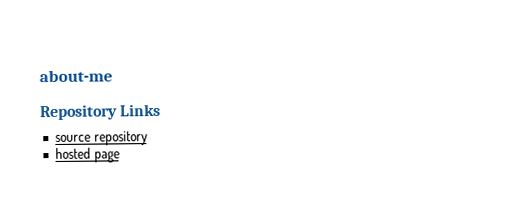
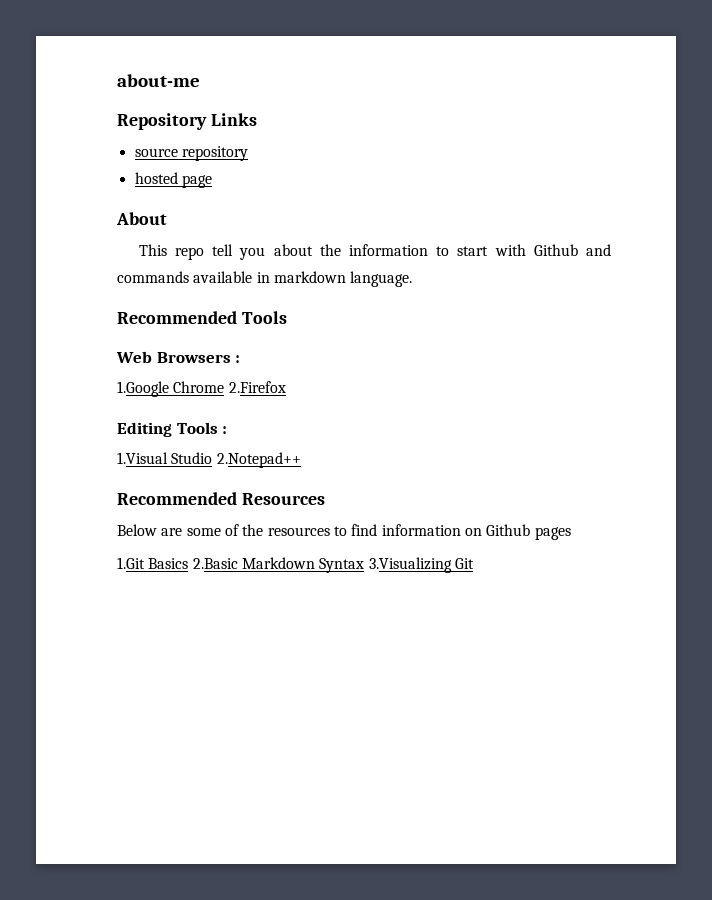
(120, 156) none -> [116,212,167,225] [138,244,611,260] [117,271,413,287] [117,311,287,324] [116,351,241,363] [117,381,286,397] [117,422,228,437] [117,452,301,468] [117,492,325,505] [117,524,571,540] [117,557,474,573] // About // This repo tell you about the information to start with Github and commands available in markdown language. // Recommended Tools // Web Browsers : // 1.Google Chrome 2.Firefox // Editing Tools : // 1.Visual Studio 2.Notepad++ // Recommended Resources // Below are some of the resources to find information on Github pages // 1.Git Basics 2.Basic Markdown Syntax 3.Visualizing Git

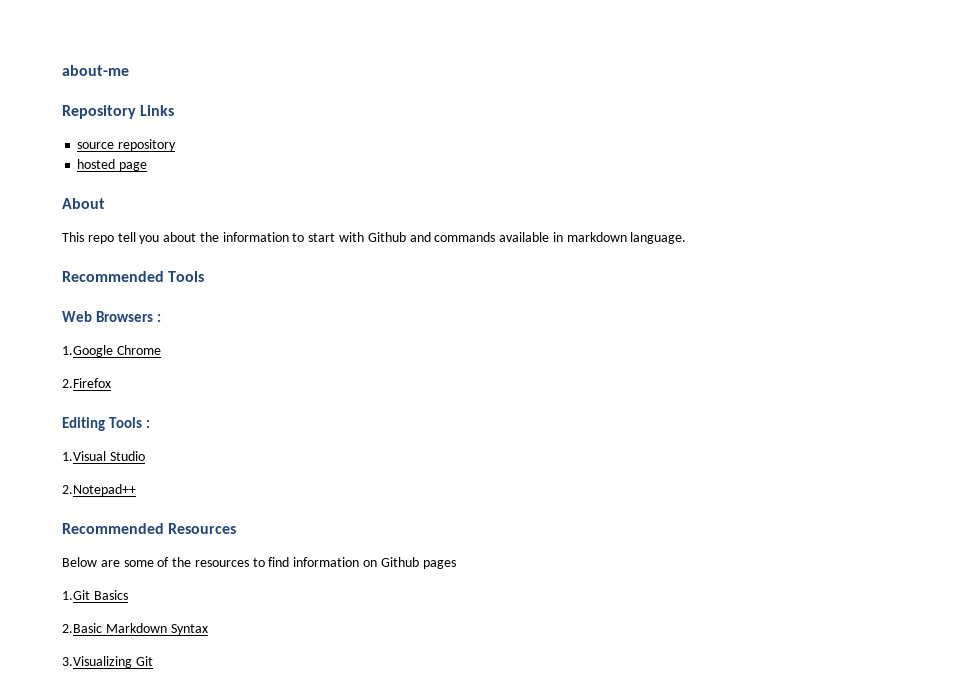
(225, 387) none -> (161, 350) //
(213, 458) none -> (145, 456) //
(189, 563) none -> (128, 595) //
(365, 565) none -> (208, 629) //

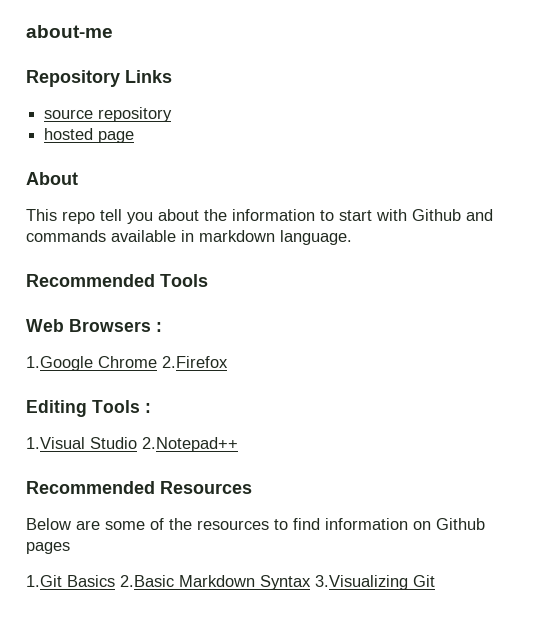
(161, 350) // -> (157, 362) none
(145, 456) // -> (137, 443) none
(128, 595) // -> (115, 581) none
(208, 629) // -> (311, 582) none

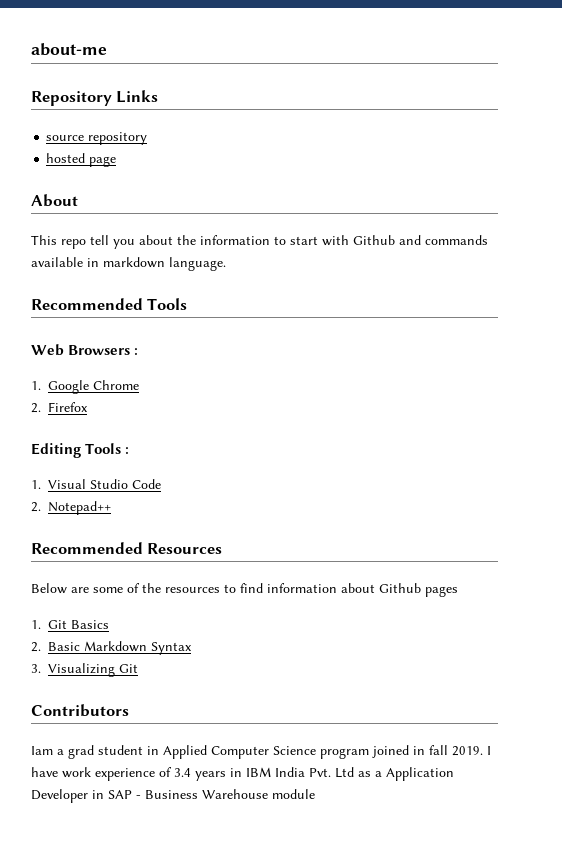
[26,356,93,371] 1.Google -> [31,380,89,394] 1. Google
[162,356,228,368] 2.Firefox -> [31,402,88,413] // 2. Firefox
[26,437,238,452] 1.Visual Studio 2.Notepad++ -> [31,479,161,489] [31,501,111,515] 1. Visual Studio Code // 2. Notepad++
[413,521,431,530] on -> [341,583,375,593] about
[26,575,62,587] 1.Git -> [31,620,67,629] 1. Git
[120,575,174,587] 2.Basic -> [31,642,80,652] // 2. Basic
[315,575,435,590] 3.Visualizing Git -> [31,663,138,677] [31,704,129,717] [31,745,491,759] [31,767,454,781] [31,789,315,803] // 3. Visualizing Git // Contributors // Iam a grad student in Applied Computer Science program joined in fall 2019. I have work experience of 3.4 years in IBM India Pvt. Ltd as a Application Developer in SAP - Business Warehouse module

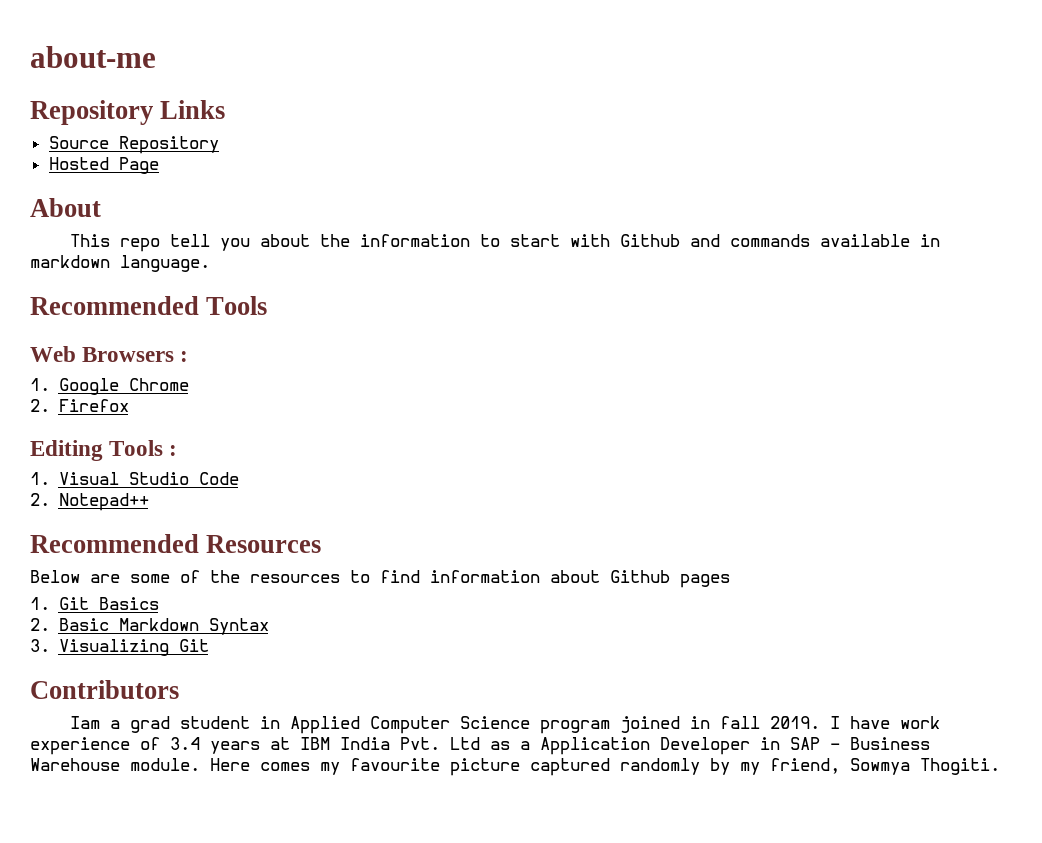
[46,132,148,145] [46,153,117,167] source repository // hosted page -> [48,136,219,154] [48,157,159,174] Source Repository // Hosted Page
[230,768,242,777] in -> [270,737,290,750] at
[272,789,315,799] module -> [130,758,1000,776] module. Here comes my favourite picture captured randomly by my friend, Sowmya Thogiti.

